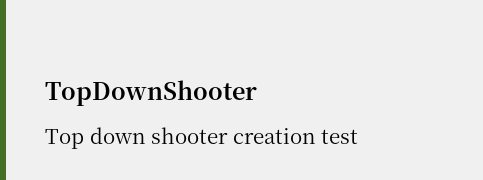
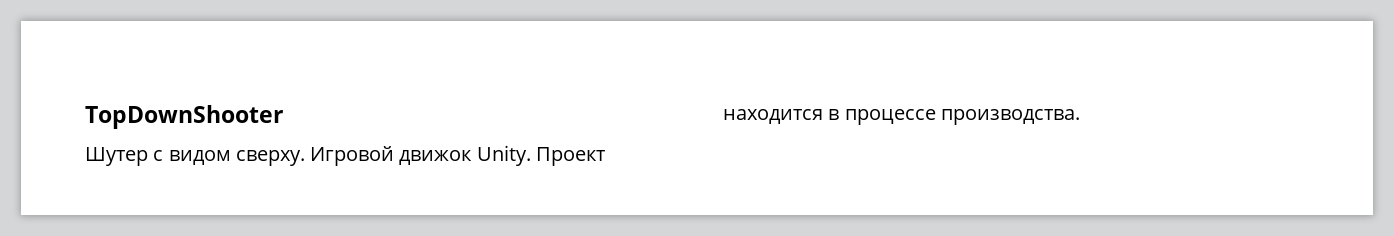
[45,127,359,149] Top down shooter creation test -> [85,145,605,166] [723,109,1080,125] Шутер с видом сверху. Игровой движок Unity. Проект находится в процессе производства.

